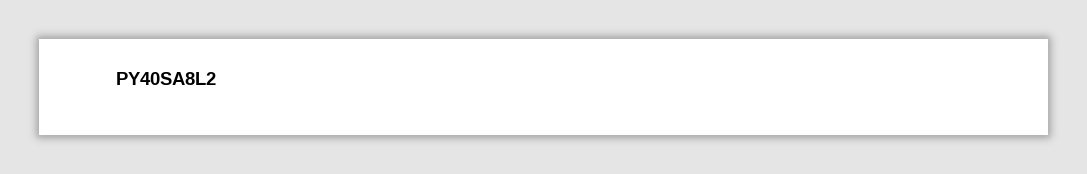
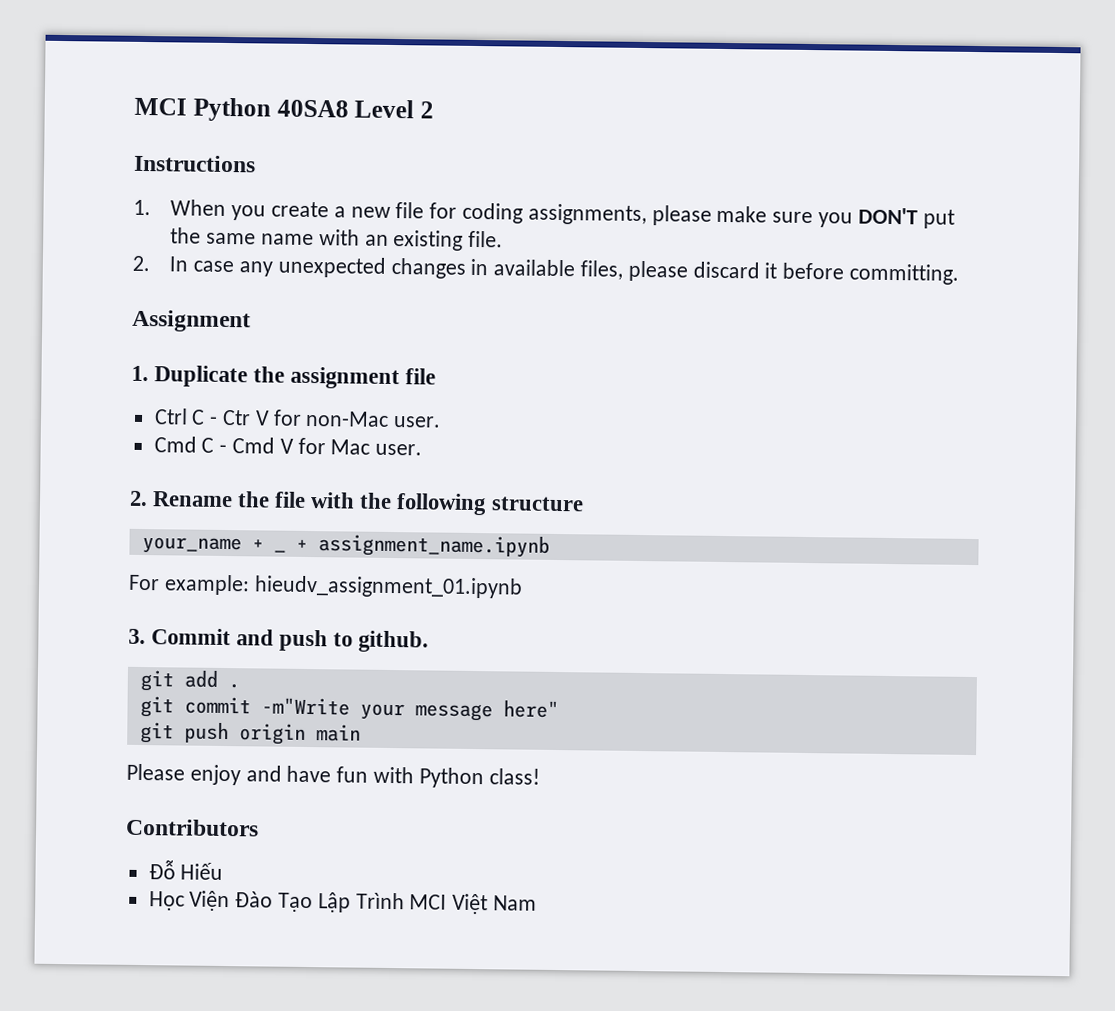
[116,72,216,85] PY40SA8L2 -> [134,97,434,122] [133,154,256,173] [133,199,955,229] [170,227,504,251] [132,255,959,285] [132,309,251,333] [131,365,437,390] [153,408,442,428] [153,436,423,456] [129,490,584,516] [141,534,550,558] [128,574,523,599] [128,628,430,653] [139,669,240,692] [139,695,559,722] [139,721,361,745] [126,763,540,789] [126,818,259,837] [148,860,224,881] [148,890,538,915] MCI Python 40SA8 Level 2 // Instructions // 1. When you create a new file for coding assignments, please make sure you DON'T put the same name with an existing file. // 2. In case any unexpected changes in available files, please discard it before committing. // Assignment // 1. Duplicate the assignment file // Ctrl C - Ctr V for non-Mac user. // Cmd C - Cmd V for Mac user. // 2. Rename the file with the following structure // your_name + _ + assignment_name.ipynb // For example: hieudv_assignment_01.ipynb // 3. Commit and push to github. // git add . // git commit -m"Write your message here" // git push origin main // Please enjoy and have fun with Python class! // Contributors // Đỗ Hiếu // Học Viện Đào Tạo Lập Trình MCI Việt Nam

